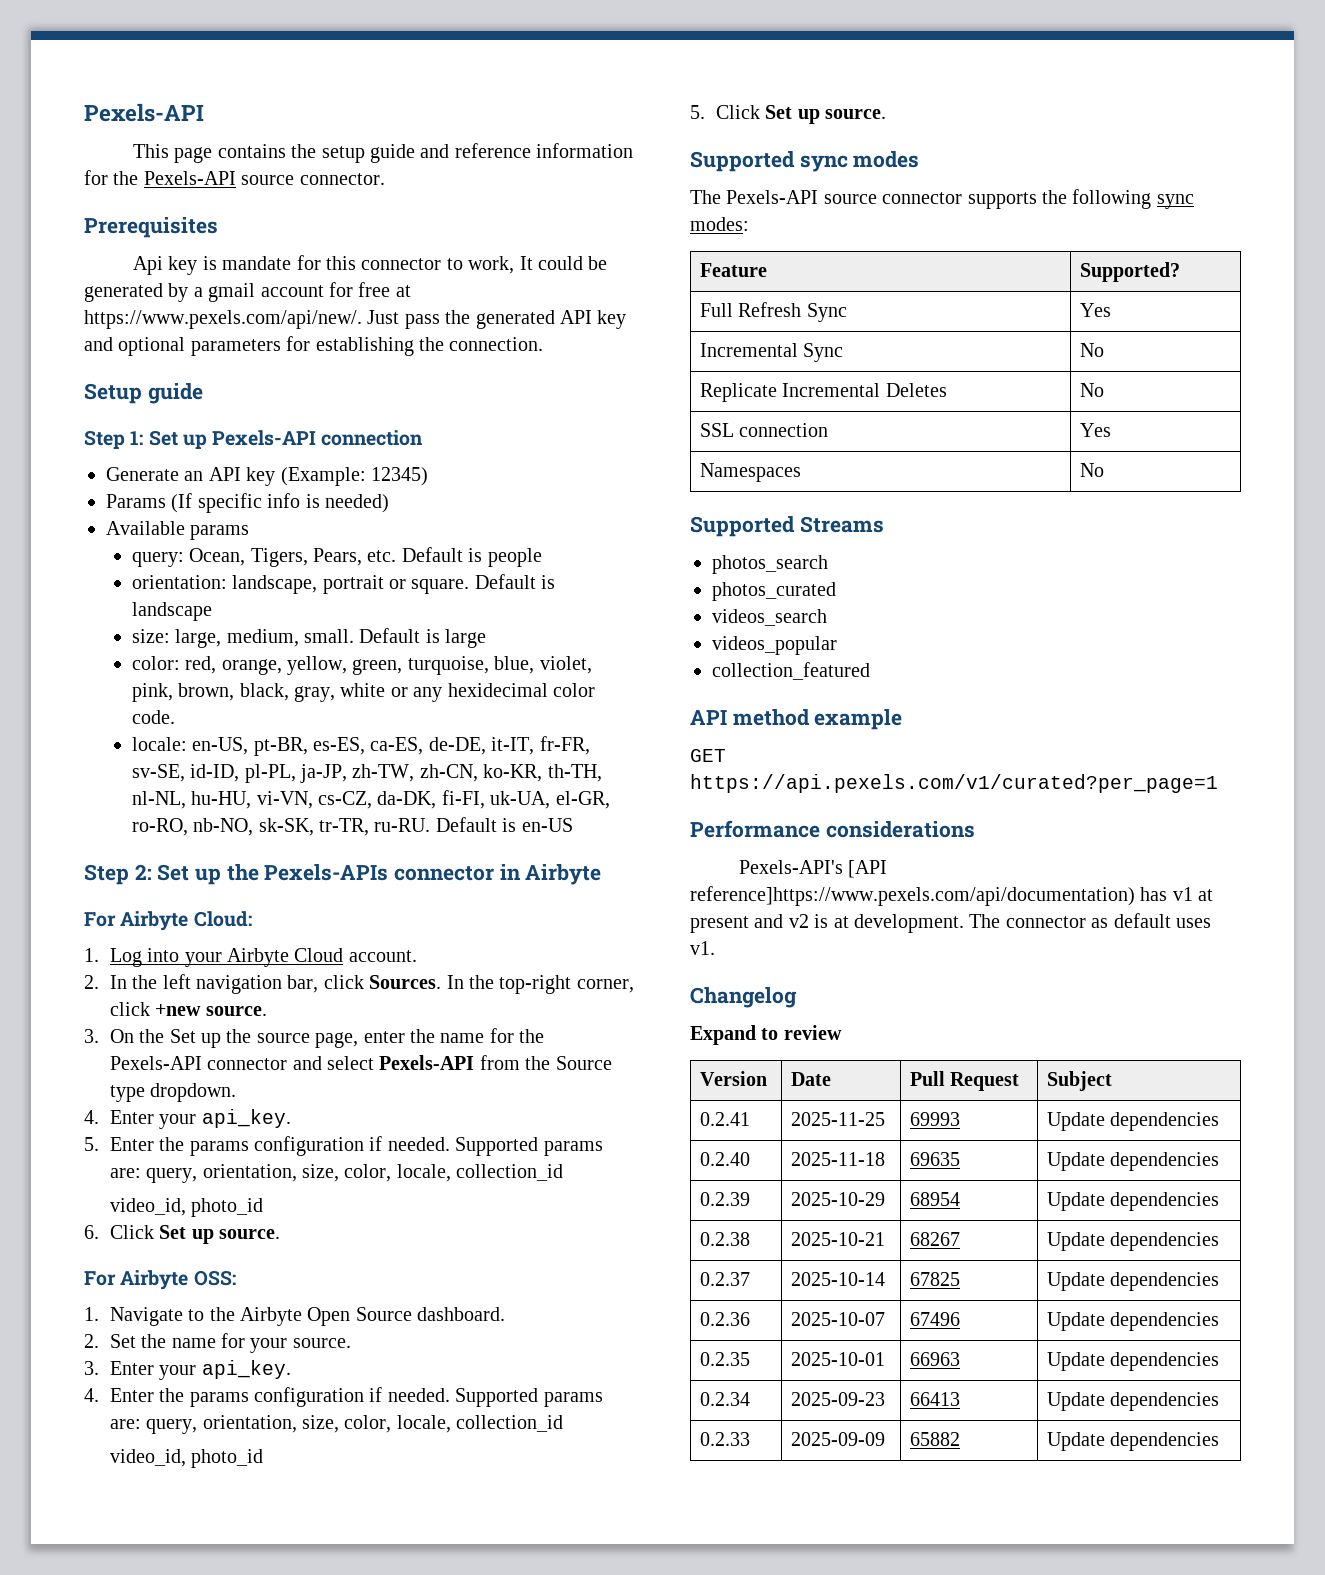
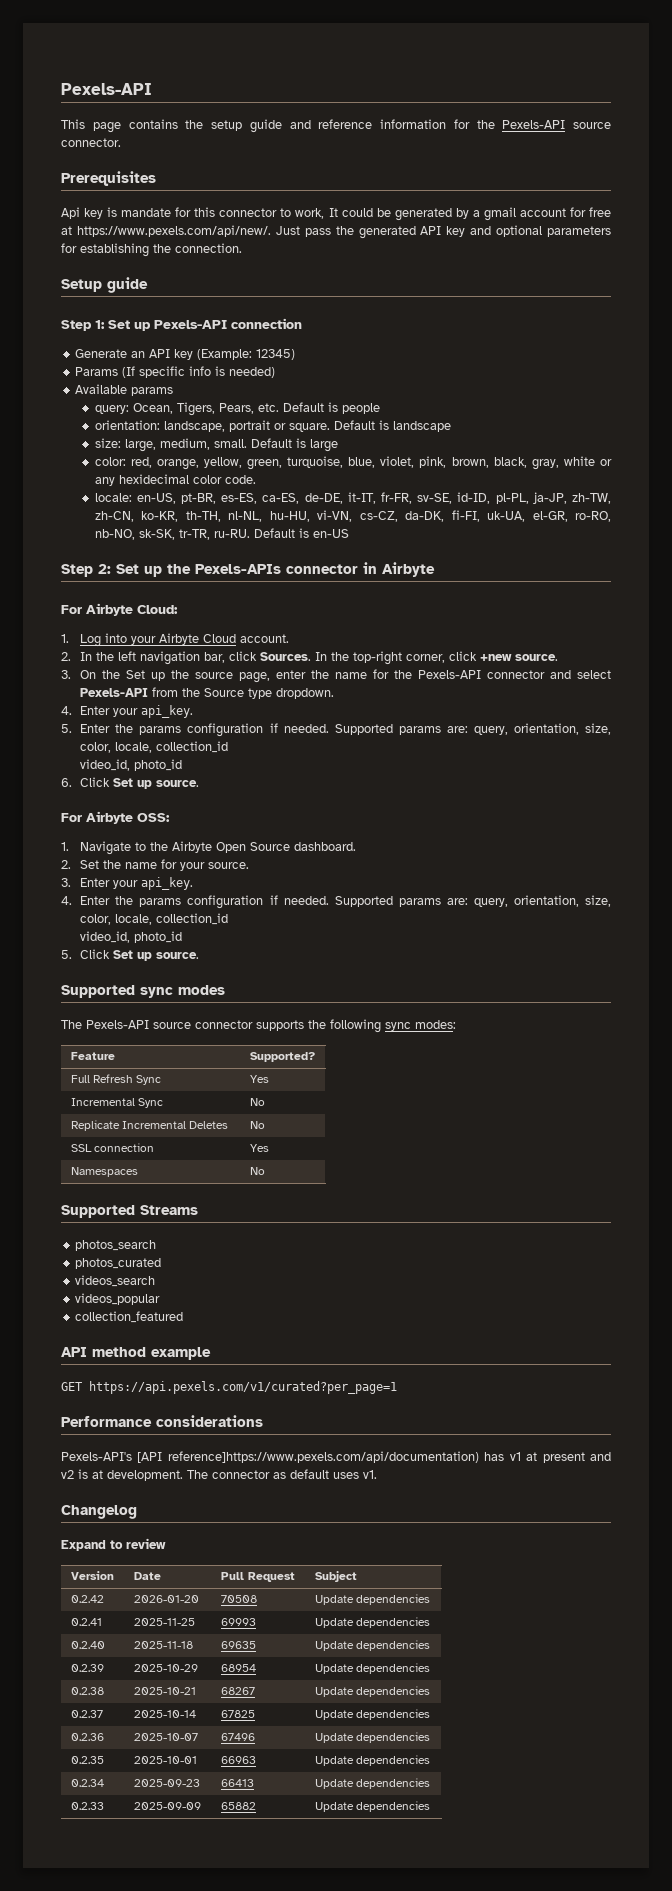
(1113, 1081) none -> [70,1595,104,1603] [133,1595,199,1603] [220,1595,257,1603] [314,1594,430,1605] // 0.2.42 | 2026-01-20 | 70508 | Update dependencies

